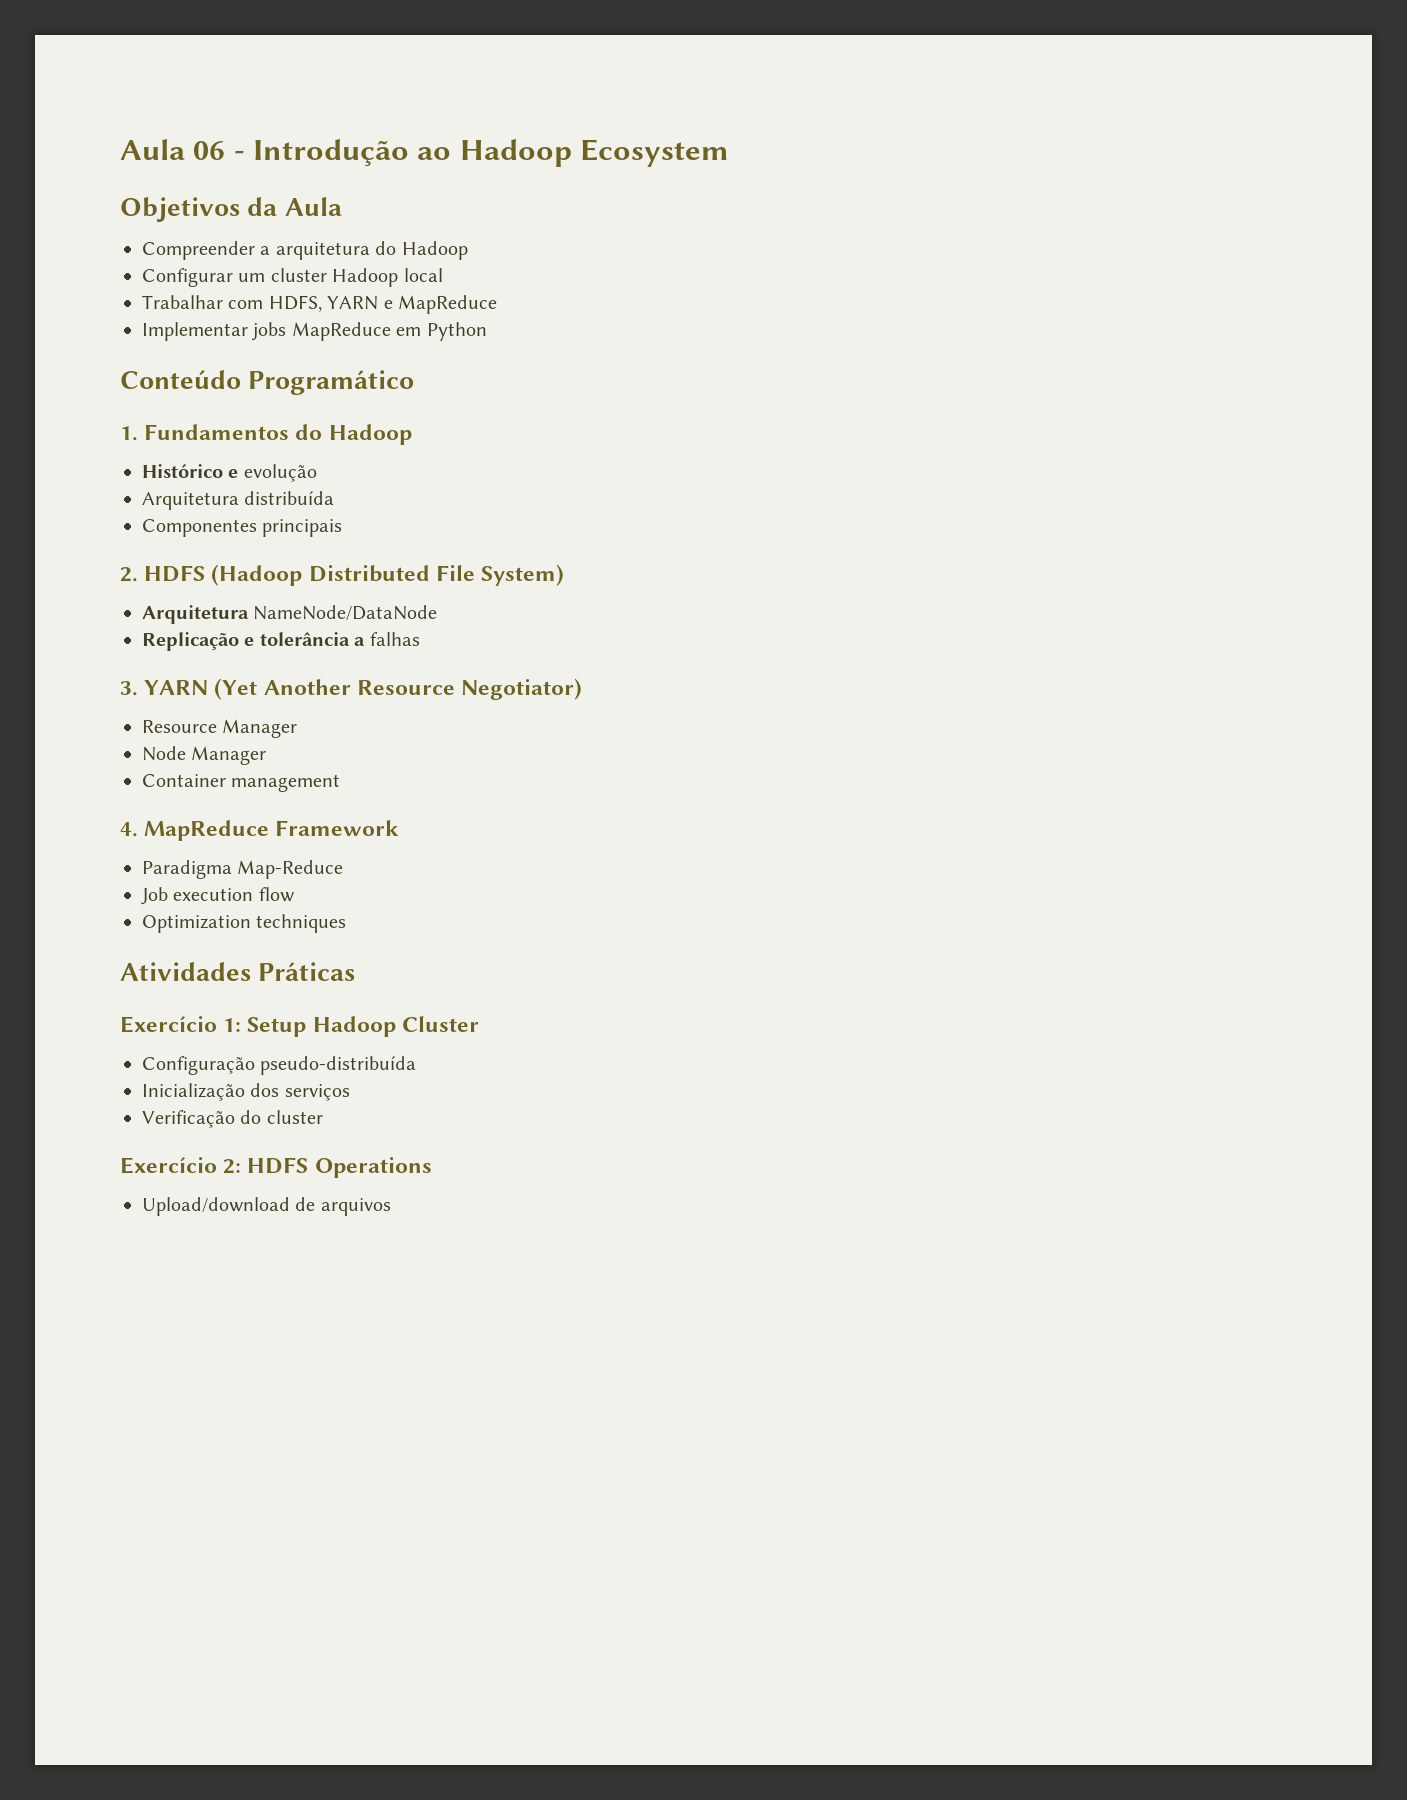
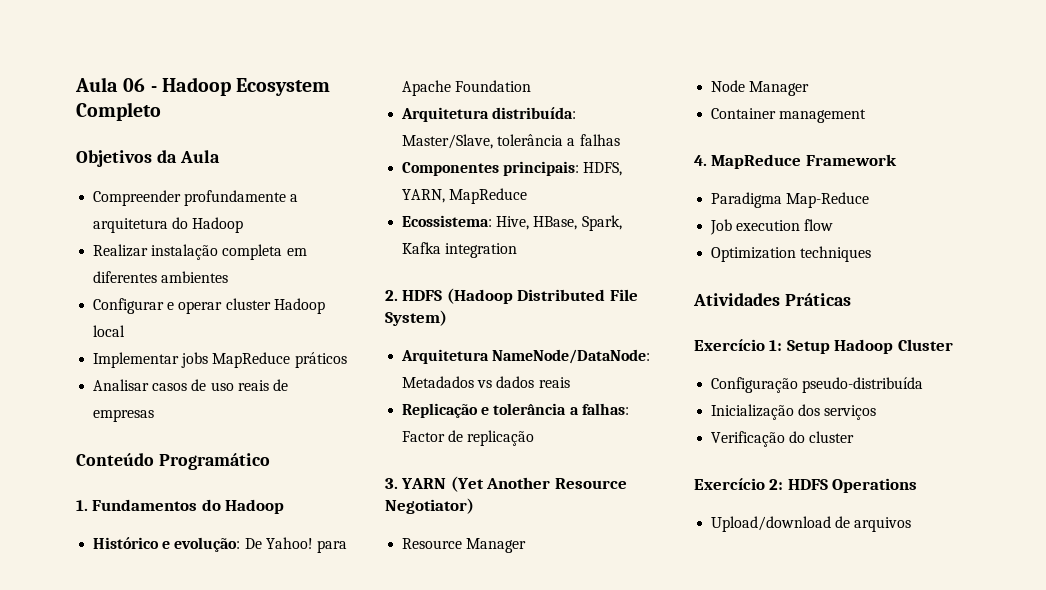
[253,139,452,167] Introdução ao -> (157, 89) none
(730, 153) none -> [76,102,161,121] Completo
(255, 250) none -> [184,190,287,206] profundamente
(468, 250) none -> [93,244,307,260] [93,271,229,283] // Realizar instalação completa em diferentes ambientes
[238,273,266,282] um -> [167,301,223,314] e operar
[142,295,497,314] [142,322,487,341] Trabalhar com HDFS, YARN e MapReduce // Implementar jobs MapReduce em Python -> [93,352,347,368] [93,379,288,391] [93,409,155,422] Implementar jobs MapReduce práticos // Analisar casos de uso reais de empresas
[243,464,317,482] [142,491,335,510] [142,519,343,537] evolução // Arquitetura distribuída // Componentes principais -> [174,537,347,553] [402,80,532,96] [401,107,577,122] [402,134,620,149] [402,161,623,176] [402,188,528,204] [402,215,622,231] [402,242,518,258] evolução: De Yahoo! para Apache Foundation // Arquitetura distribuída: Master/Slave, tolerância a falhas // Componentes principais: HDFS, YARN, MapReduce // Ecossistema: Hive, HBase, Spark, Kafka integration
[253,605,438,621] NameNode/DataNode -> [492,349,651,364] [402,376,570,388] NameNode/DataNode: Metadados vs dados reais
[369,632,420,646] falhas -> [581,403,629,415] [402,430,535,446] falhas: Factor de replicação

